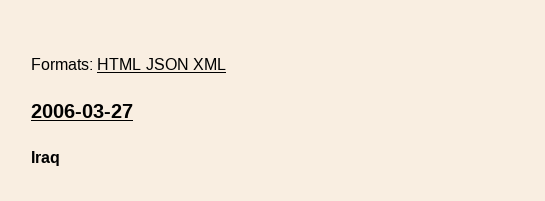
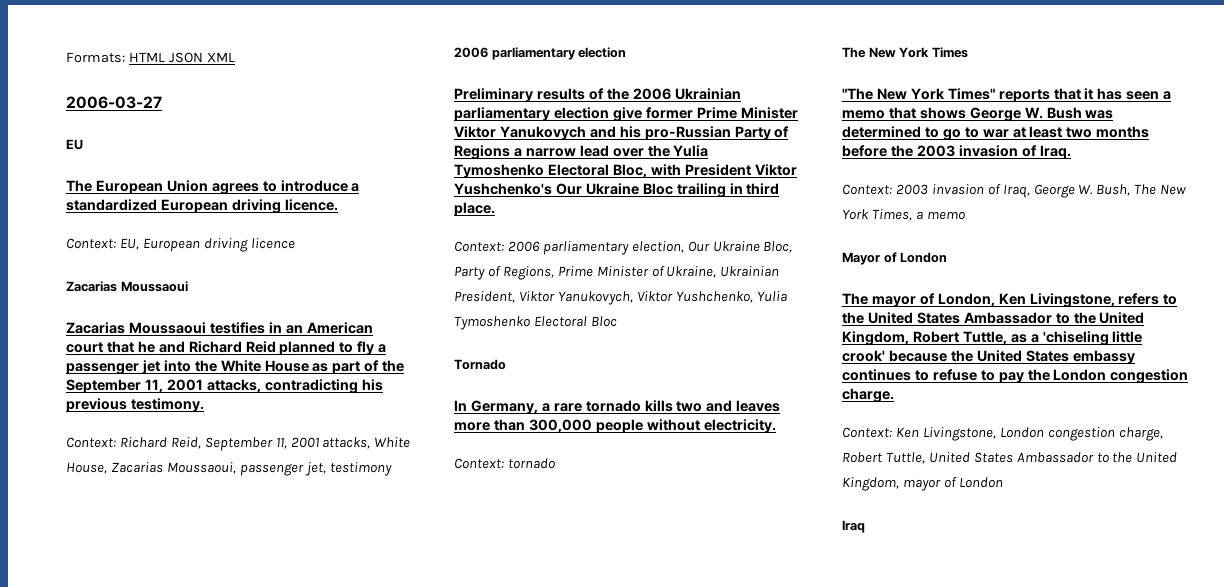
(133, 111) none -> [66,139,83,150] [66,180,360,195] [66,199,338,214] [66,238,295,252] [66,281,188,292] [66,322,373,334] [66,341,387,355] [66,360,405,375] [66,379,383,394] [66,398,204,412] [66,437,411,451] [66,462,392,476] [454,47,627,60] [454,88,741,102] [454,107,798,122] [454,126,790,140] [454,145,709,160] [454,164,797,178] [454,183,780,198] [454,202,495,216] [454,241,793,255] [454,266,780,280] [454,291,787,305] [454,316,617,330] [454,359,506,370] [454,400,781,414] [454,419,776,433] [454,458,556,469] [842,47,968,58] [842,88,1172,102] [842,107,1114,122] [842,126,1150,141] [842,145,1071,159] [842,184,1187,198] [842,209,966,221] [842,252,948,265] [842,293,1178,308] [842,312,1145,324] [842,331,1143,346] [842,350,1135,364] [842,369,1189,384] [842,388,894,403] [842,427,1163,441] [842,452,1178,464] [842,477,1003,491] // EU // The European Union agrees to introduce a standardized European driving licence. // Context: EU, European driving licence // Zacarias Moussaoui // Zacarias Moussaoui testifies in an American court that he and Richard Reid planned to fly a passenger jet into the White House as part of the September 11, 2001 attacks, contradicting his previous testimony. // Context: Richard Reid, September 11, 2001 attacks, White House, Zacarias Moussaoui, passenger jet, testimony // 2006 parliamentary election // Preliminary results of the 2006 Ukrainian parliamentary election give former Prime Minister Viktor Yanukovych and his pro-Russian Party of Regions a narrow lead over the Yulia Tymoshenko Electoral Bloc, with President Viktor Yushchenko's Our Ukraine Bloc trailing in third place. // Context: 2006 parliamentary election, Our Ukraine Bloc, Party of Regions, Prime Minister of Ukraine, Ukrainian President, Viktor Yanukovych, Viktor Yushchenko, Yulia Tymoshenko Electoral Bloc // Tornado // In Germany, a rare tornado kills two and leaves more than 300,000 people without electricity. // Context: tornado // The New York Times // "The New York Times" reports that it has seen a memo that shows George W. Bush was determined to go to war at least two months before the 2003 invasion of Iraq. // Context: 2003 invasion of Iraq, George W. Bush, The New York Times, a memo // Mayor of London // The mayor of London, Ken Livingstone, refers to the United States Ambassador to the United Kingdom, Robert Tuttle, as a 'chiseling little crook' because the United States embassy continues to refuse to pay the London congestion charge. // Context: Ken Livingstone, London congestion charge, Robert Tuttle, United States Ambassador to the United Kingdom, mayor of London

